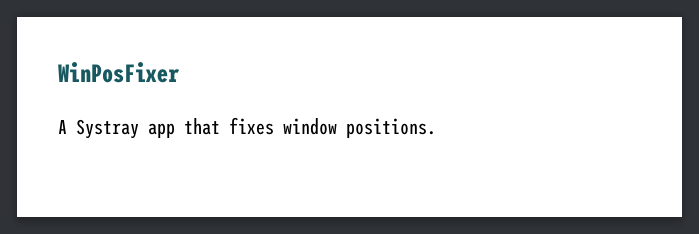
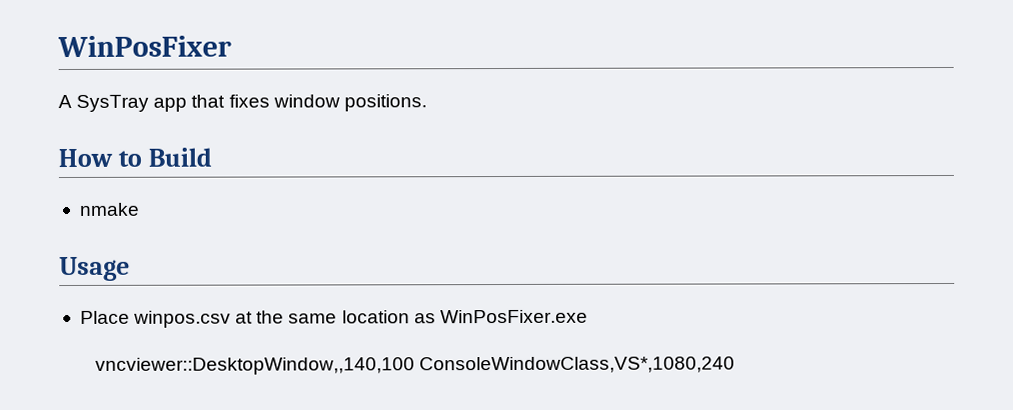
[76,119,139,139] Systray -> [76,94,150,112] SysTray
(436, 128) none -> [58,147,213,168] [78,202,140,216] [59,256,130,282] [79,309,588,328] [95,356,736,375] // How to Build // nmake // Usage // Place winpos.csv at the same location as WinPosFixer.exe // vncviewer::DesktopWindow,,140,100 ConsoleWindowClass,VS*,1080,240

